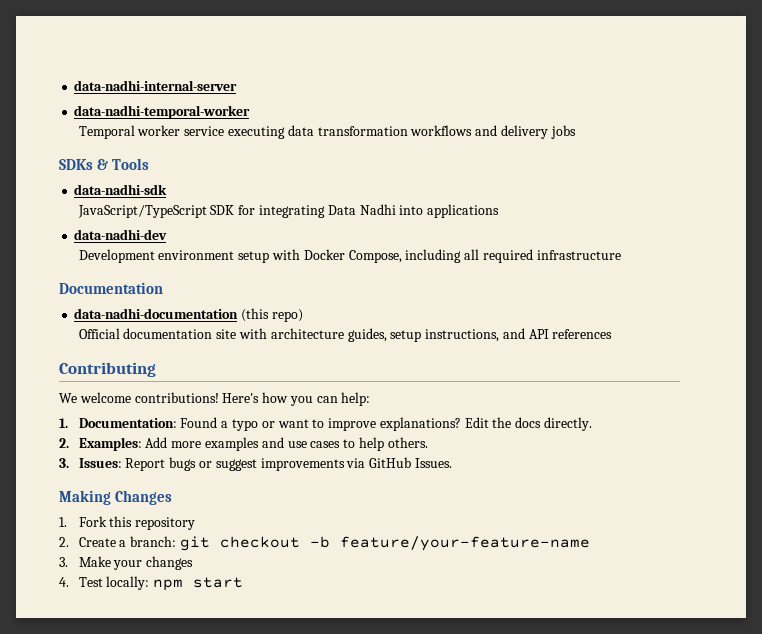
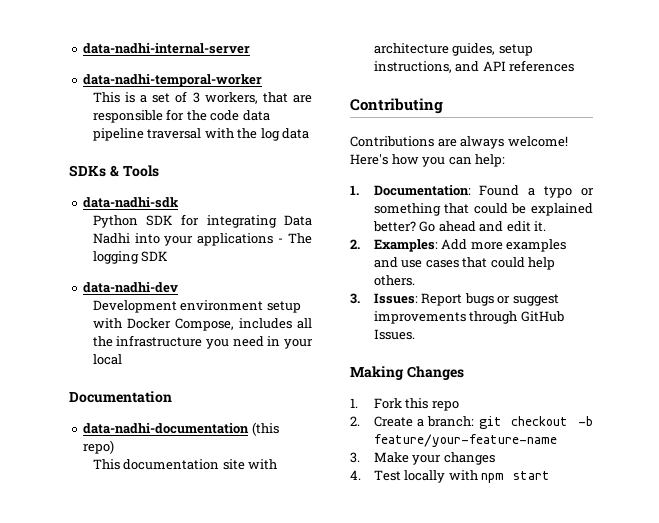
[78,125,576,139] Temporal worker service executing data transformation workflows and delivery jobs -> [92,91,312,104] [92,109,270,123] [92,128,310,141] This is a set of 3 workers, that are responsible for the code data pipeline traversal with the log data
[77,205,207,218] JavaScript/TypeScript -> [92,215,138,228] Python
(424, 210) none -> [164,236,194,246] your
(500, 211) none -> [278,233,312,244] [92,251,169,264] - The logging SDK
[405,249,621,263] including all required infrastructure -> [238,318,312,329] [92,335,314,349] [92,354,122,365] includes all the infrastructure you need in your local
[78,328,120,339] Official -> [92,459,120,470] This
[59,392,219,403] We welcome contributions! -> [350,136,568,149] Contributions are always welcome!
[277,417,592,431] want to improve explanations? Edit the docs directly. -> [373,203,593,216] [372,221,547,232] something that could be explained better? Go ahead and edit it.
[343,439,356,448] to -> [462,257,525,268] that could
[346,458,366,468] via -> [469,311,518,324] through
[135,517,196,530] repository -> [431,401,459,411] repo
[106,576,150,590] locally: -> [404,470,478,483] locally with

